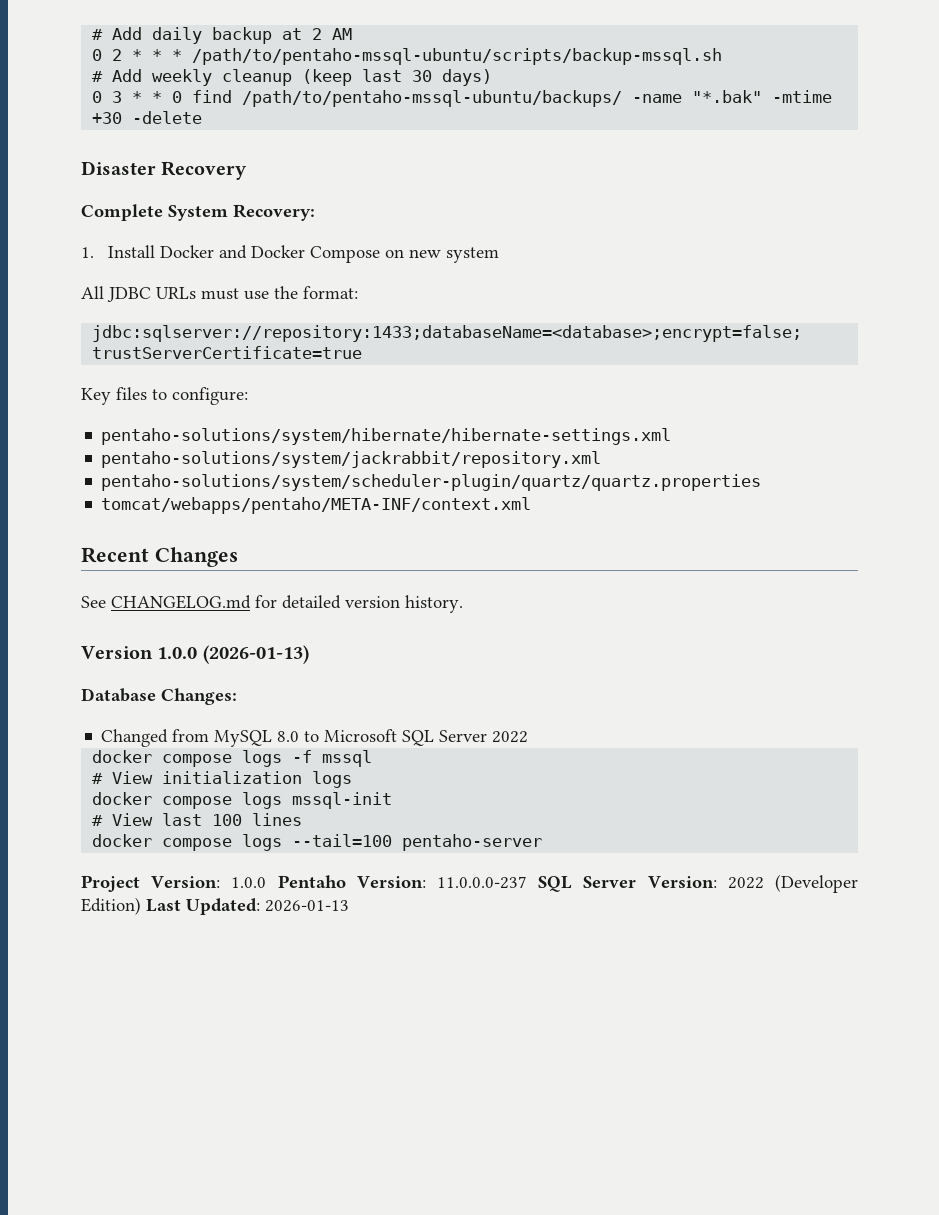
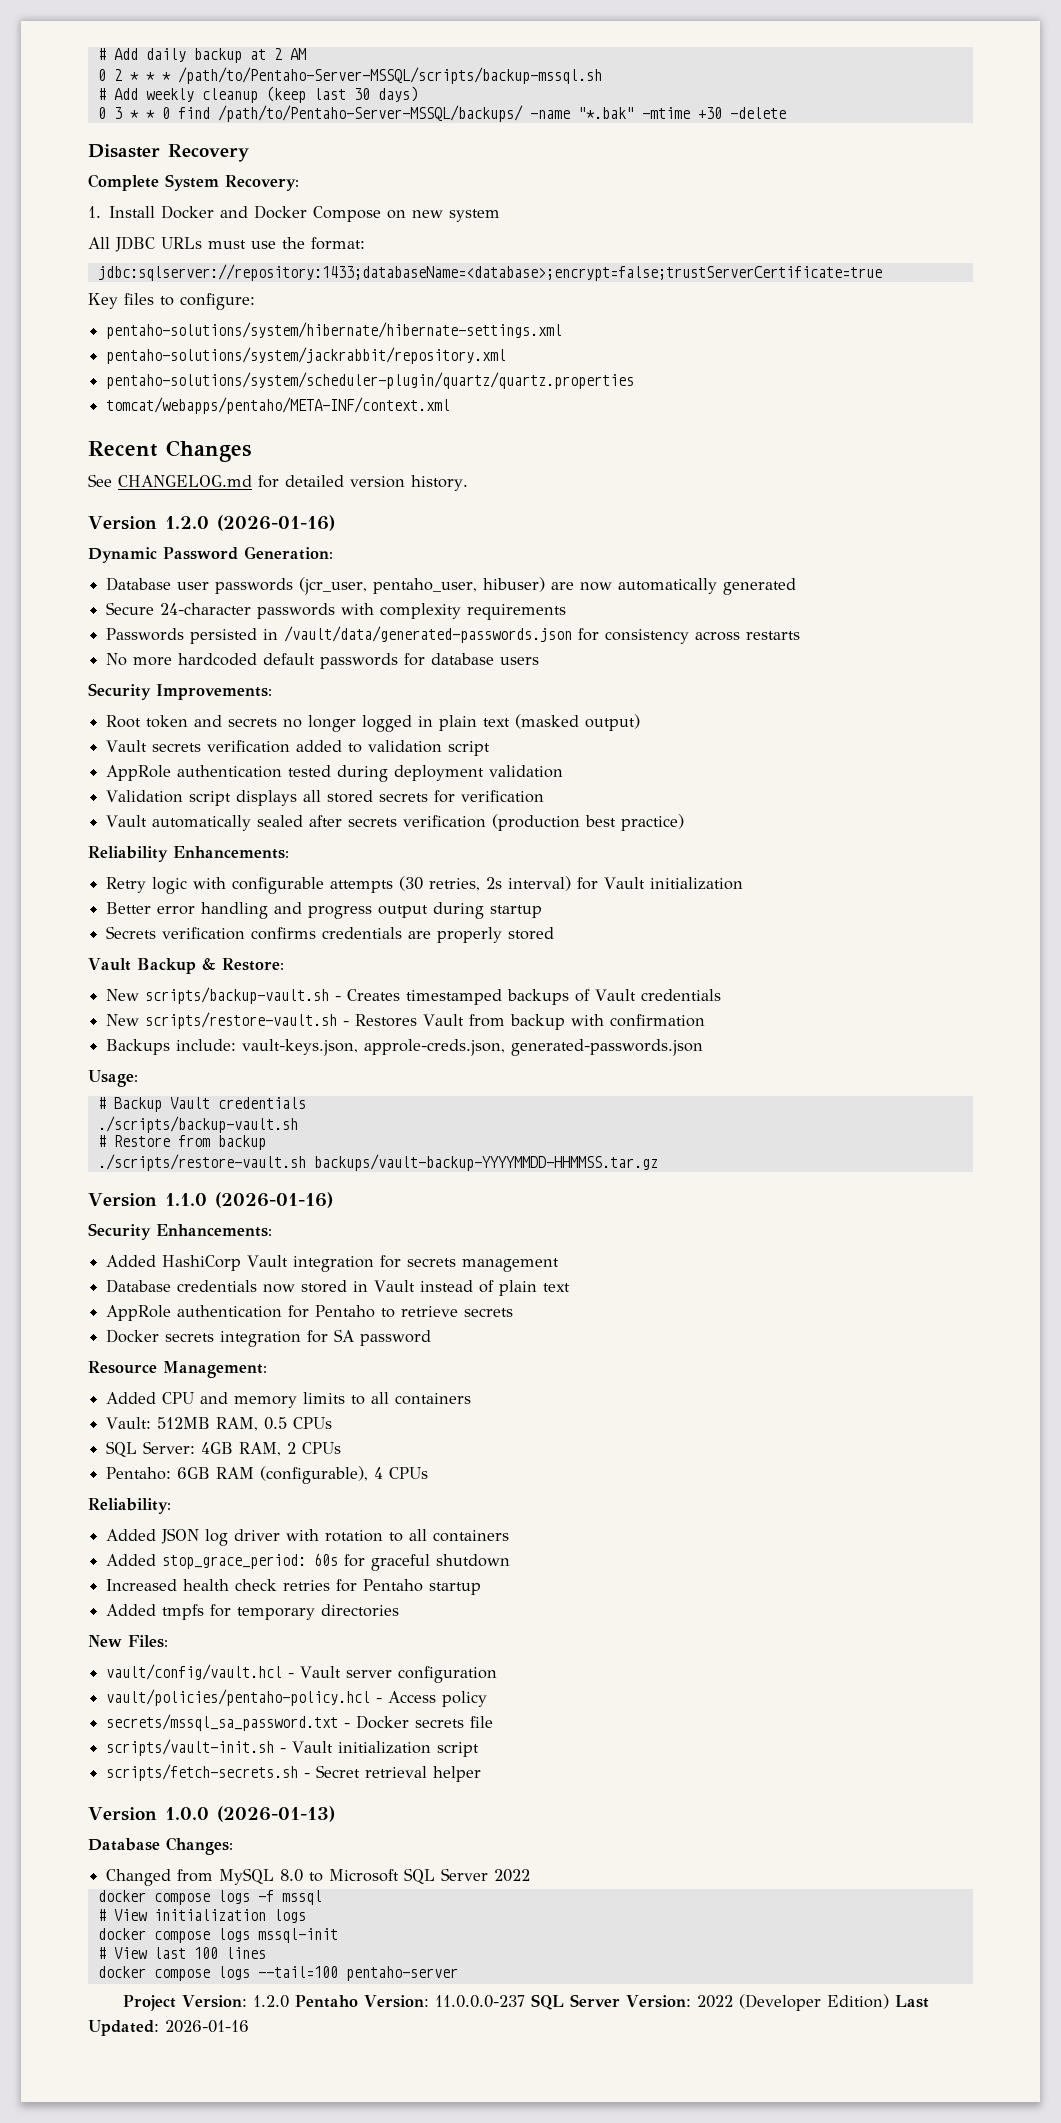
[192,48,723,65] /path/to/pentaho-mssql-ubuntu/scripts/backup-mssql.sh -> [177,67,602,84] /path/to/Pentaho-Server-MSSQL/scripts/backup-mssql.sh
[242,90,623,107] /path/to/pentaho-mssql-ubuntu/backups/ -> [217,105,523,122] /path/to/Pentaho-Server-MSSQL/backups/
(463, 604) none -> [88,515,335,531] [88,546,333,563] [106,577,797,595] [106,602,567,620] [106,626,801,644] [106,653,540,669] [88,683,272,700] [106,714,641,732] [106,740,491,756] [106,765,564,782] [106,790,545,806] [106,814,685,831] [88,846,289,862] [106,876,744,894] [106,902,543,919] [106,926,555,943] [88,958,284,974] [106,987,722,1005] [106,1012,706,1030] [106,1039,704,1056] [88,1070,138,1087] [97,1097,306,1112] [97,1116,298,1133] [97,1135,266,1150] [97,1154,658,1171] [88,1192,333,1208] [88,1223,272,1240] [106,1255,560,1272] [106,1279,571,1296] [106,1305,514,1321] [106,1329,432,1347] [88,1361,267,1378] [106,1392,472,1408] [106,1417,333,1431] [106,1441,342,1457] [106,1466,429,1484] [88,1498,171,1514] [106,1528,510,1546] [106,1553,511,1571] [106,1579,482,1595] [106,1604,400,1620] [88,1635,168,1648] [106,1664,498,1683] [106,1689,488,1707] [106,1714,494,1731] [106,1739,480,1757] [106,1764,482,1782] // Version 1.2.0 (2026-01-16) // Dynamic Password Generation: // Database user passwords (jcr_user, pentaho_user, hibuser) are now automatically generated // Secure 24-character passwords with complexity requirements // Passwords persisted in /vault/data/generated-passwords.json for consistency across restarts // No more hardcoded default passwords for database users // Security Improvements: // Root token and secrets no longer logged in plain text (masked output) // Vault secrets verification added to validation script // AppRole authentication tested during deployment validation // Validation script displays all stored secrets for verification // Vault automatically sealed after secrets verification (production best practice) // Reliability Enhancements: // Retry logic with configurable attempts (30 retries, 2s interval) for Vault initialization // Better error handling and progress output during startup // Secrets verification confirms credentials are properly stored // Vault Backup & Restore: // New scripts/backup-vault.sh - Creates timestamped backups of Vault credentials // New scripts/restore-vault.sh - Restores Vault from backup with confirmation // Backups include: vault-keys.json, approle-creds.json, generated-passwords.json // Usage: // # Backup Vault credentials // ./scripts/backup-vault.sh // # Restore from backup // ./scripts/restore-vault.sh backups/vault-backup-YYYYMMDD-HHMMSS.tar.gz // Version 1.1.0 (2026-01-16) // Security Enhancements: // Added HashiCorp Vault integration for secrets management // Database credentials now stored in Vault instead of plain text // AppRole authentication for Pentaho to retrieve secrets // Docker secrets integration for SA password // Resource Management: // Added CPU and memory limits to all containers // Vault: 512MB RAM, 0.5 CPUs // SQL Server: 4GB RAM, 2 CPUs // Pentaho: 6GB RAM (configurable), 4 CPUs // Reliability: // Added JSON log driver with rotation to all containers // Added stop_grace_period: 60s for graceful shutdown // Increased health check retries for Pentaho startup // Added tmpfs for temporary directories // New Files: // vault/config/vault.hcl - Vault server configuration // vault/policies/pentaho-policy.hcl - Access policy // secrets/mssql_sa_password.txt - Docker secrets file // scripts/vault-init.sh - Vault initialization script // scripts/fetch-secrets.sh - Secret retrieval helper
[231,877,267,888] 1.0.0 -> [252,1995,289,2008] 1.2.0
[265,900,349,912] 2026-01-13 -> [165,2020,249,2033] 2026-01-16

